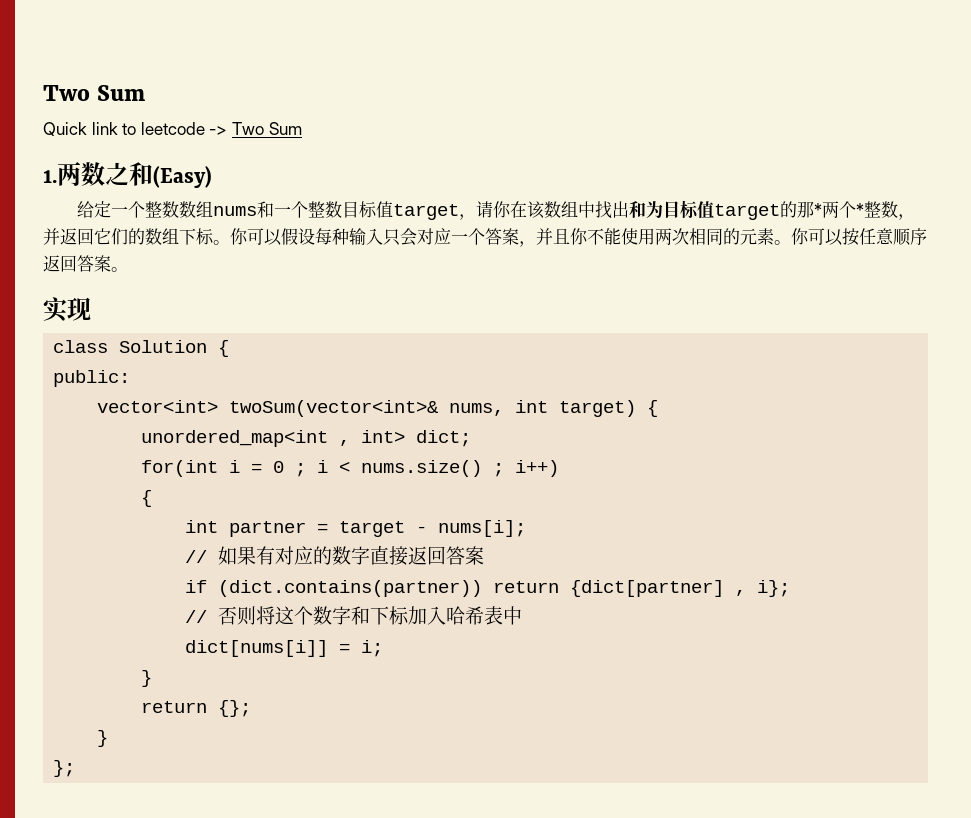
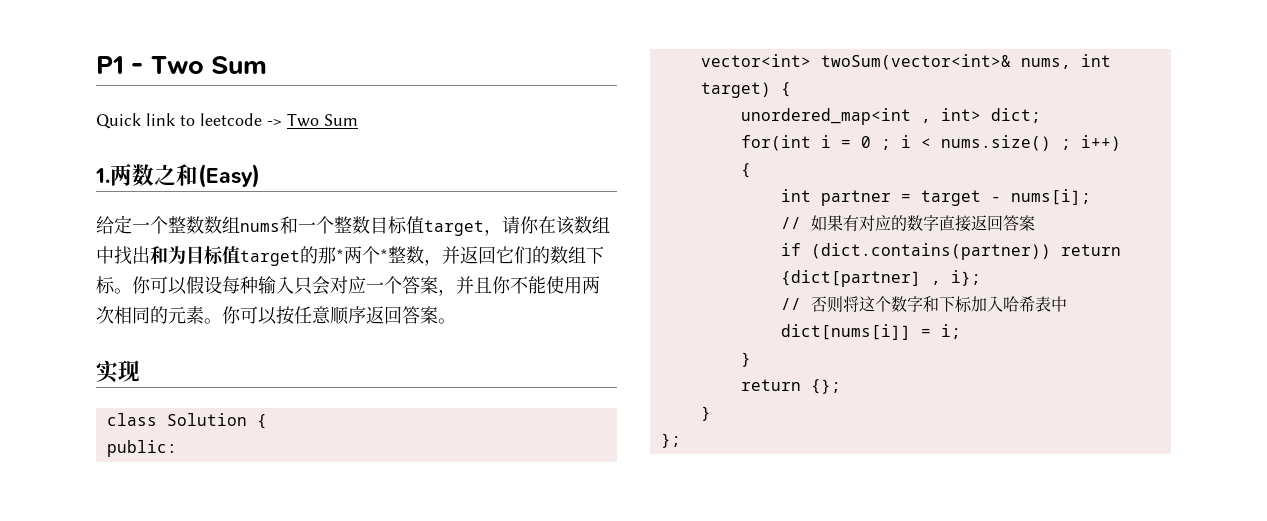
(43, 93) none -> [96,56,144,74] P1 -

